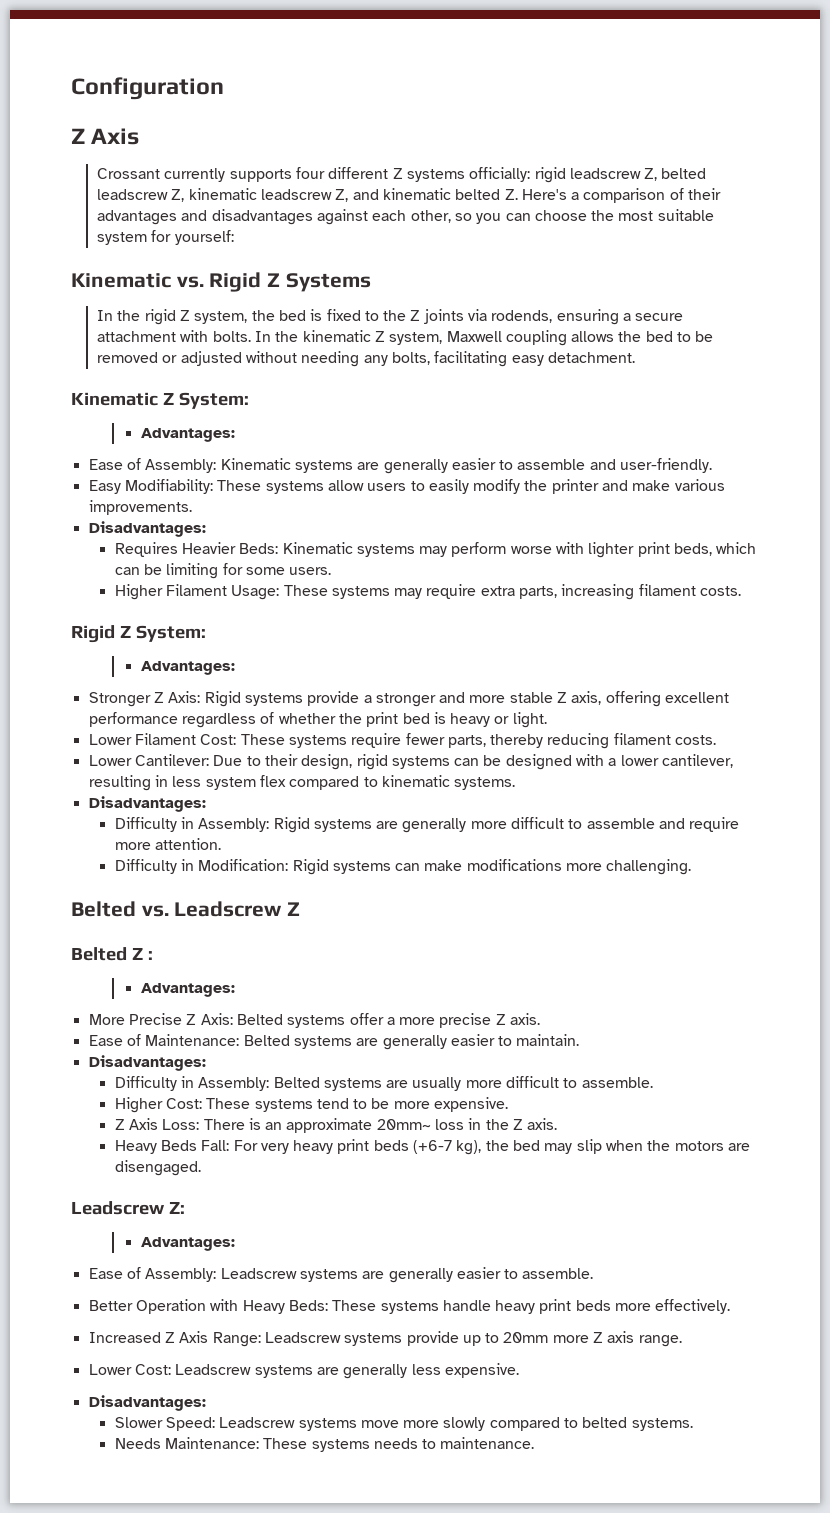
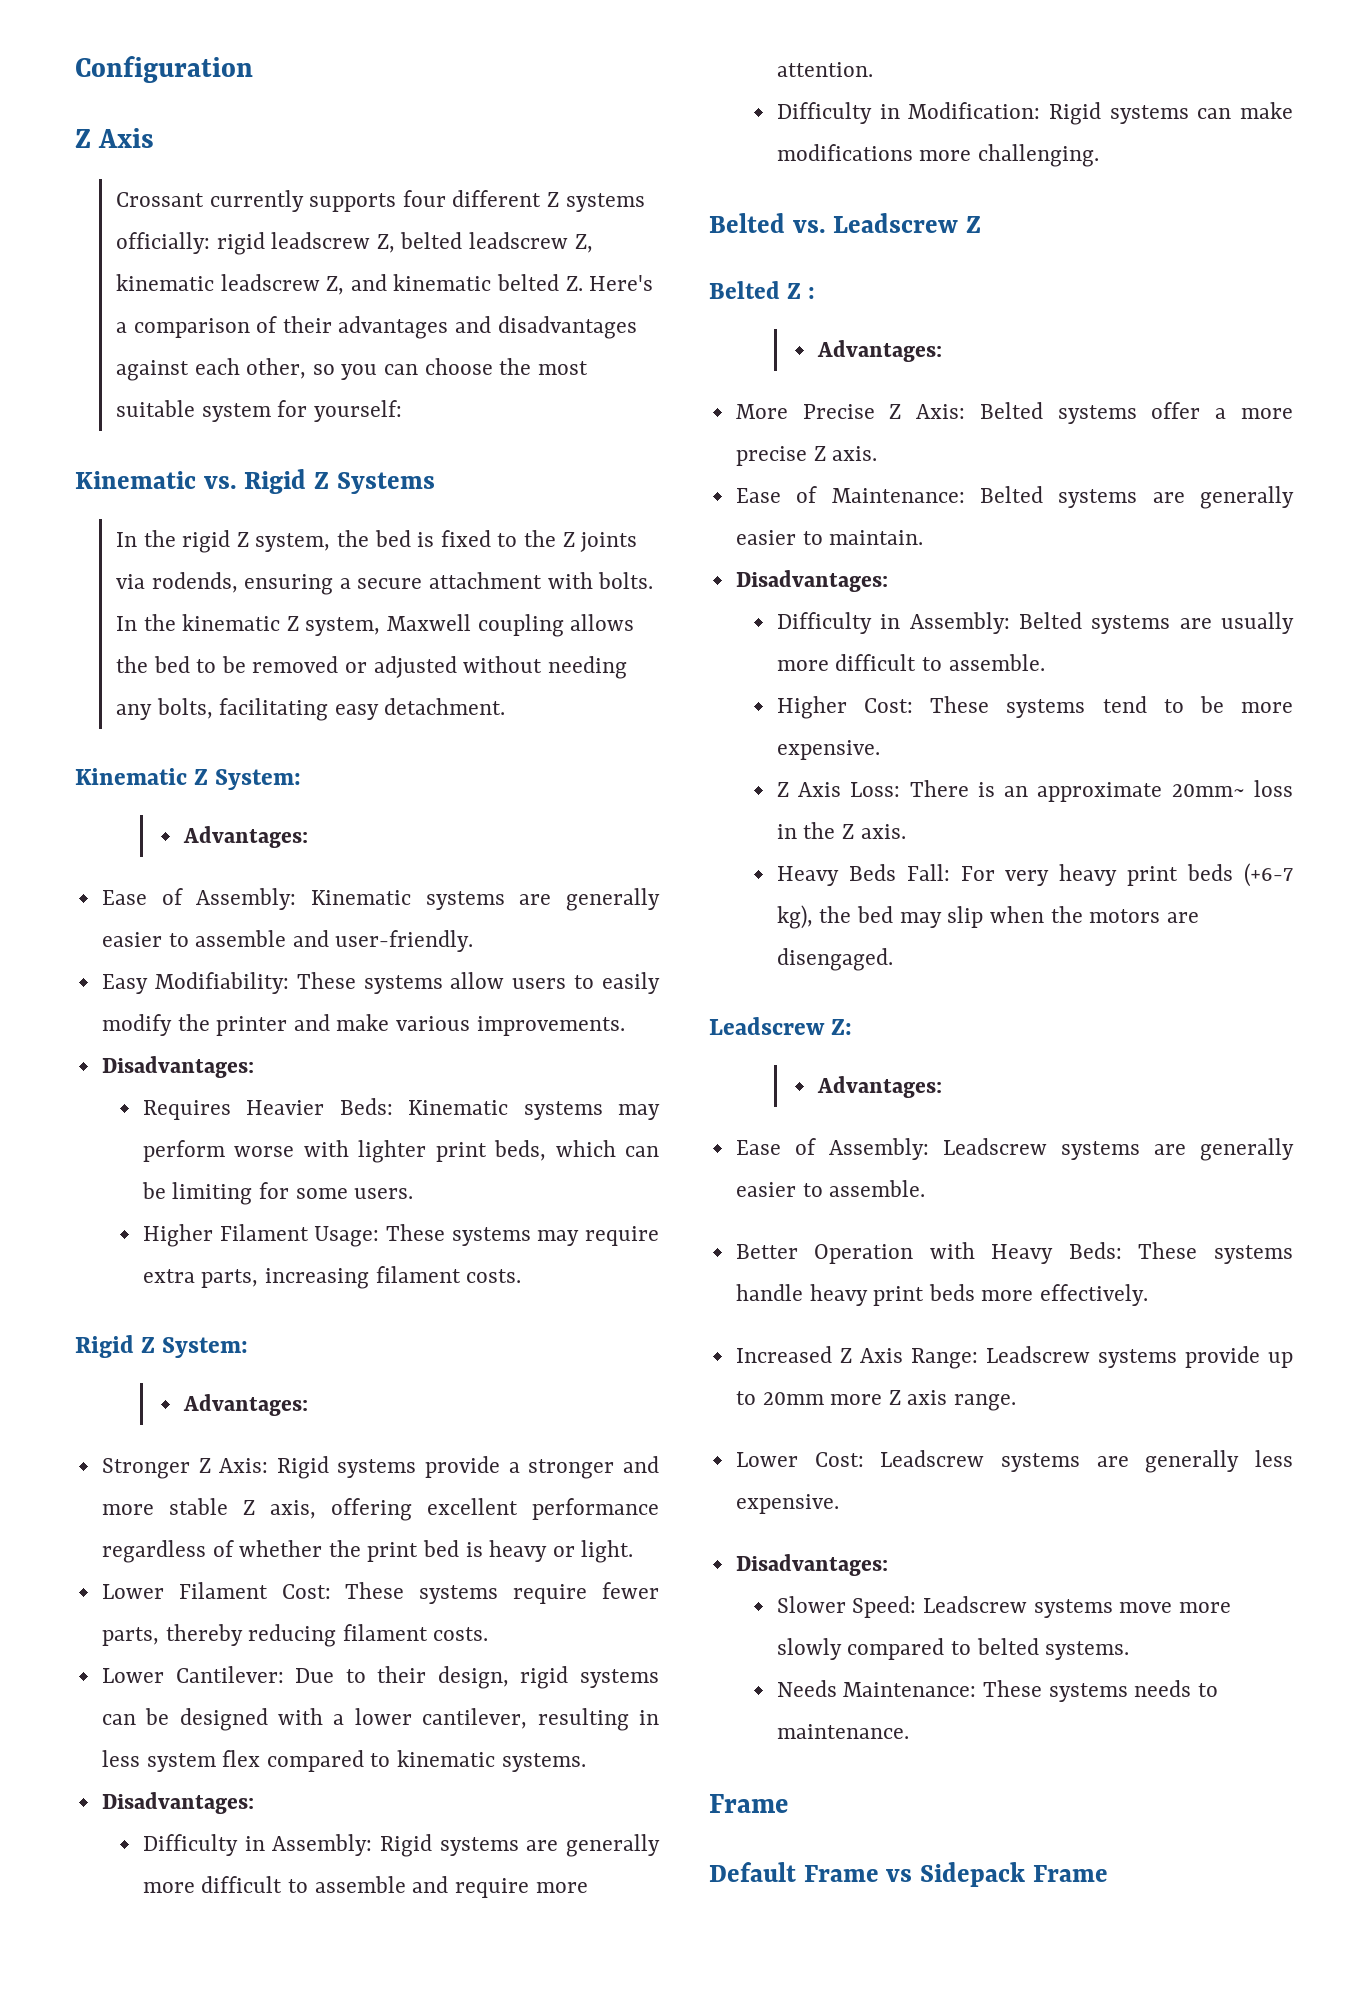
(535, 1443) none -> [709,1794,788,1813] [709,1862,1108,1887] // Frame // Default Frame vs Sidepack Frame

